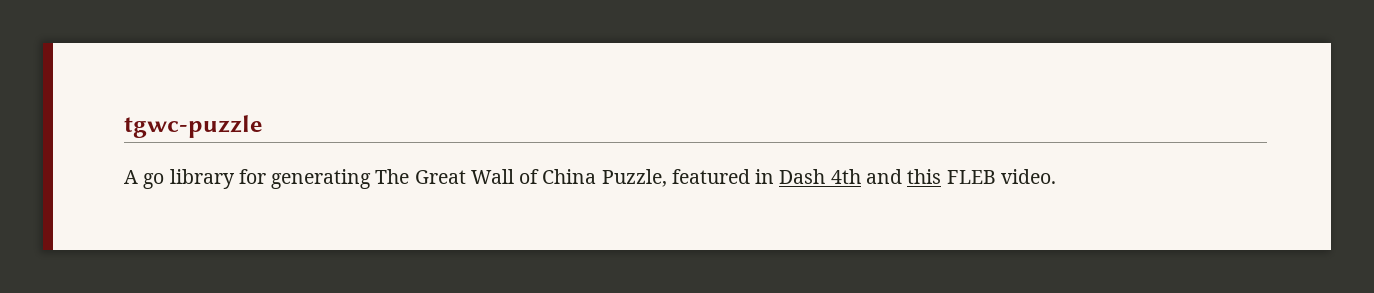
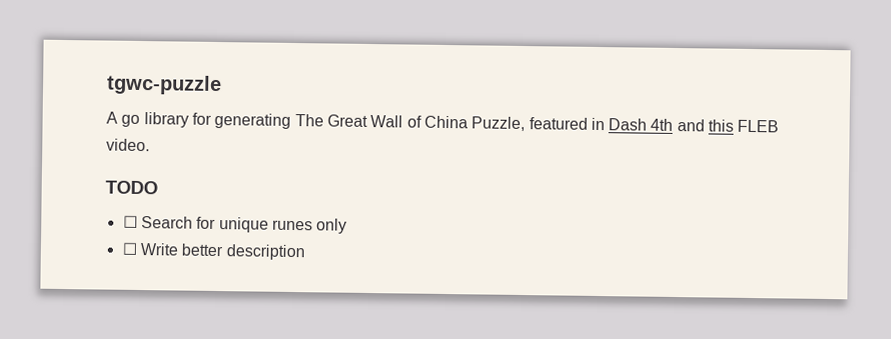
(1056, 176) none -> [105,180,158,195] [122,215,348,234] [121,242,305,261] // TODO // ☐ Search for unique runes only // ☐ Write better description

